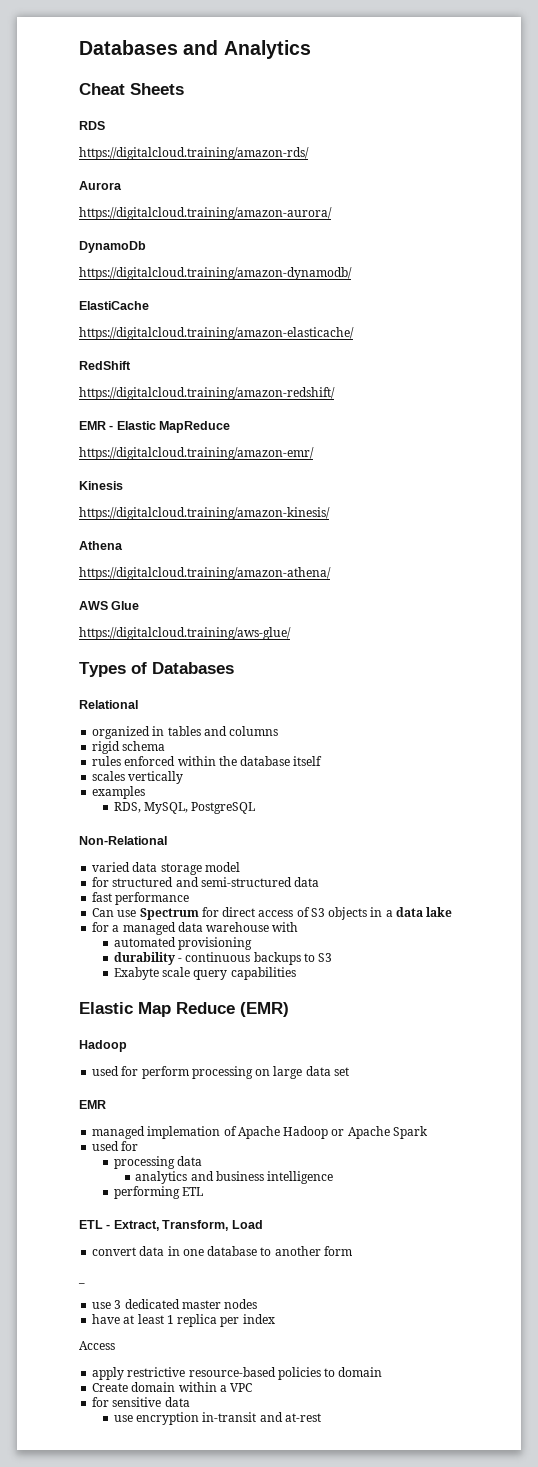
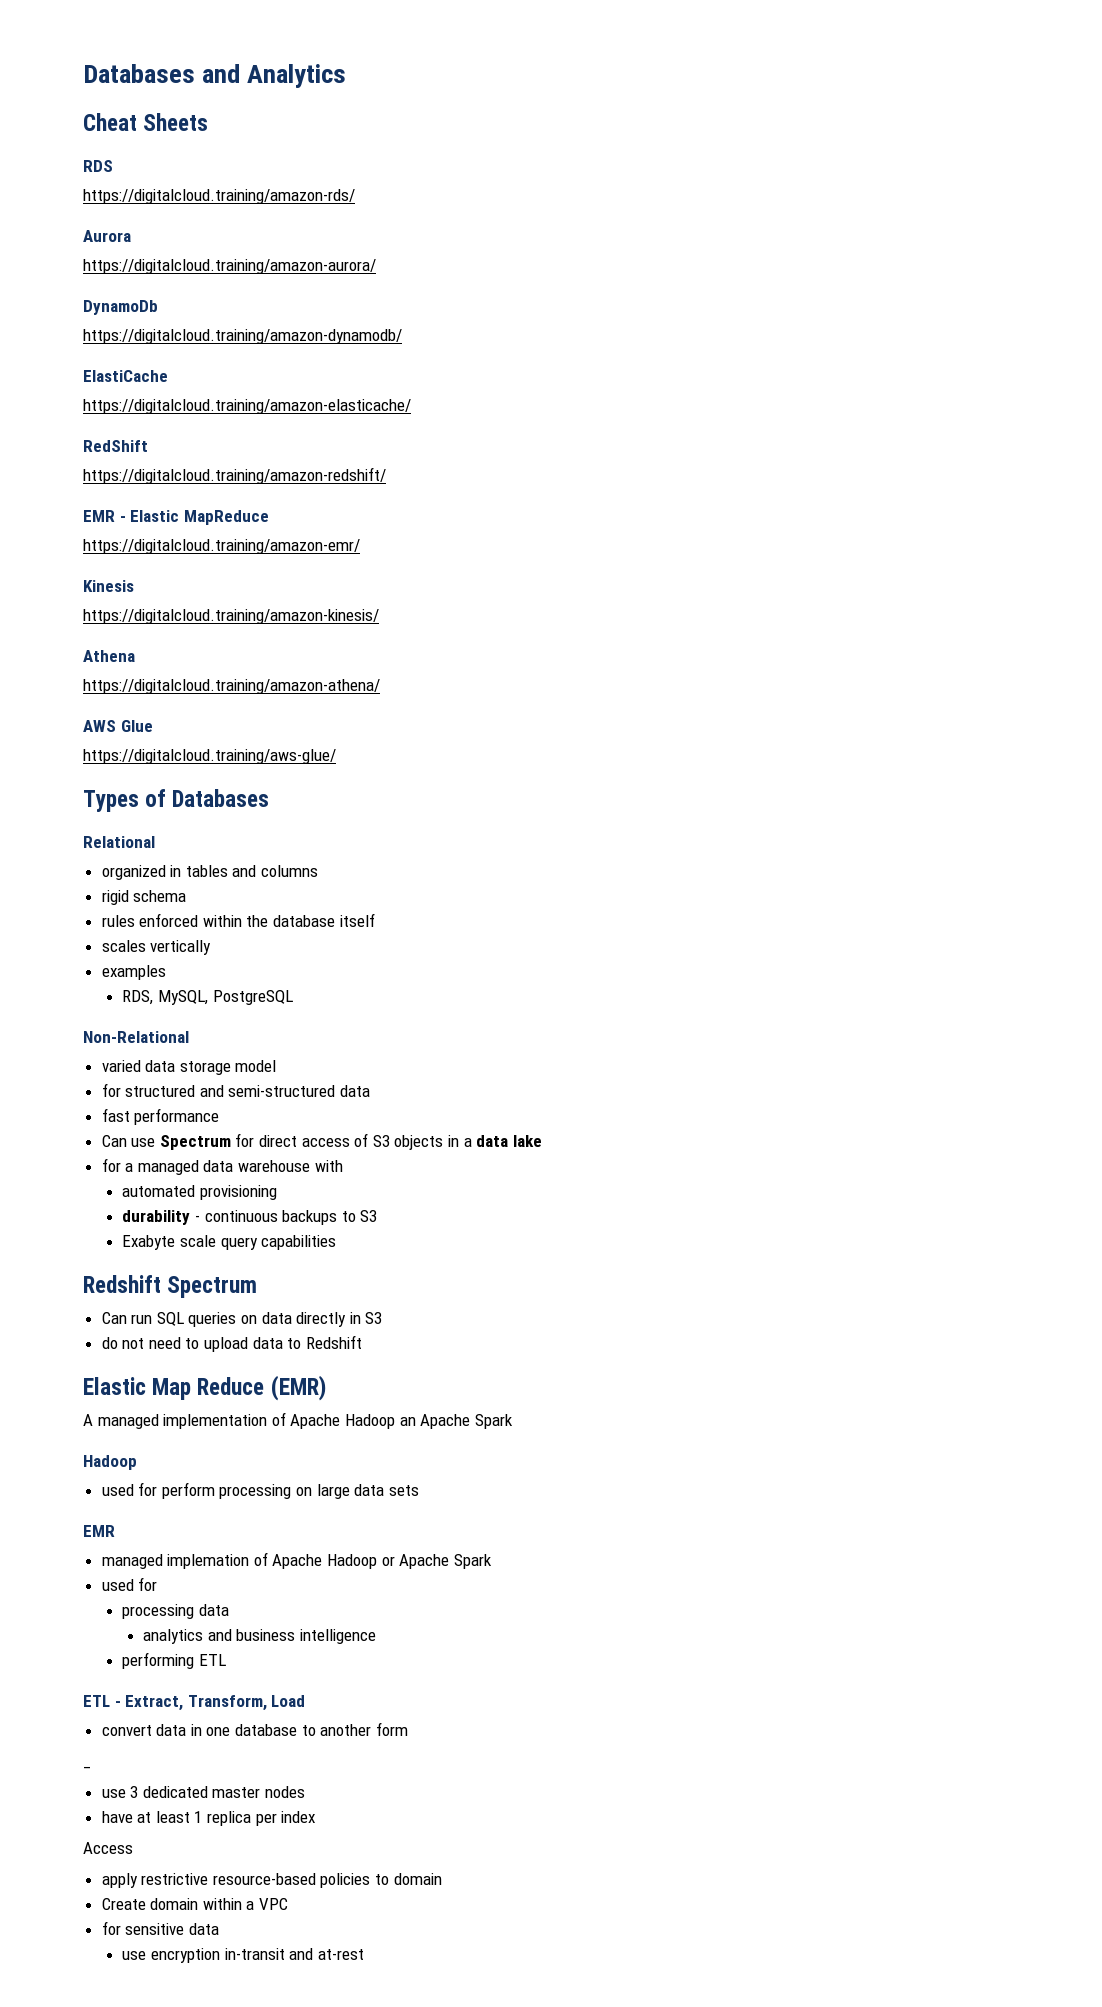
[79,1002,289,1017] Elastic Map Reduce (EMR) -> [83,1275,258,1298] [101,1312,383,1327] [101,1335,362,1352] [83,1375,326,1401] [83,1412,513,1429] Redshift Spectrum // Can run SQL queries on data directly in S3 // do not need to upload data to Redshift // Elastic Map Reduce (EMR) // A managed implementation of Apache Hadoop an Apache Spark
[333,1067,349,1076] set -> [388,1485,419,1496] sets

